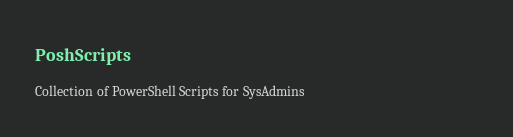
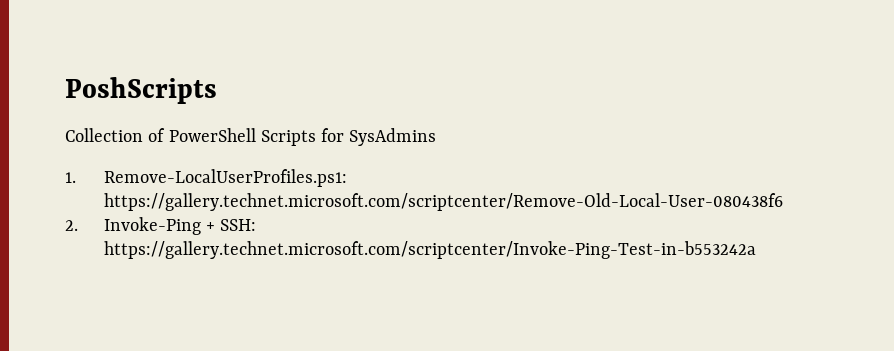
(305, 92) none -> [65,169,347,187] [103,193,783,211] [65,217,257,235] [103,241,756,259] // 1. Remove-LocalUserProfiles.ps1: https://gallery.technet.microsoft.com/scriptcenter/Remove-Old-Local-User-080438f6 // 2. Invoke-Ping + SSH: https://gallery.technet.microsoft.com/scriptcenter/Invoke-Ping-Test-in-b553242a

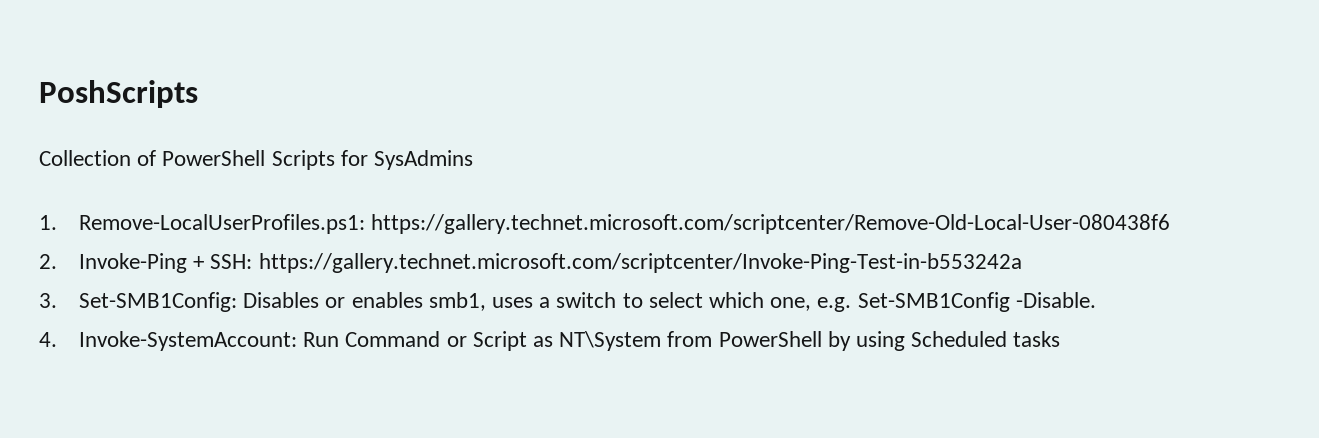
(756, 250) none -> [39,292,1096,312] [39,331,1061,351] // 3. Set-SMB1Config: Disables or enables smb1, uses a switch to select which one, e.g. Set-SMB1Config -Disable. // 4. Invoke-SystemAccount: Run Command or Script as NT\System from PowerShell by using Scheduled tasks

